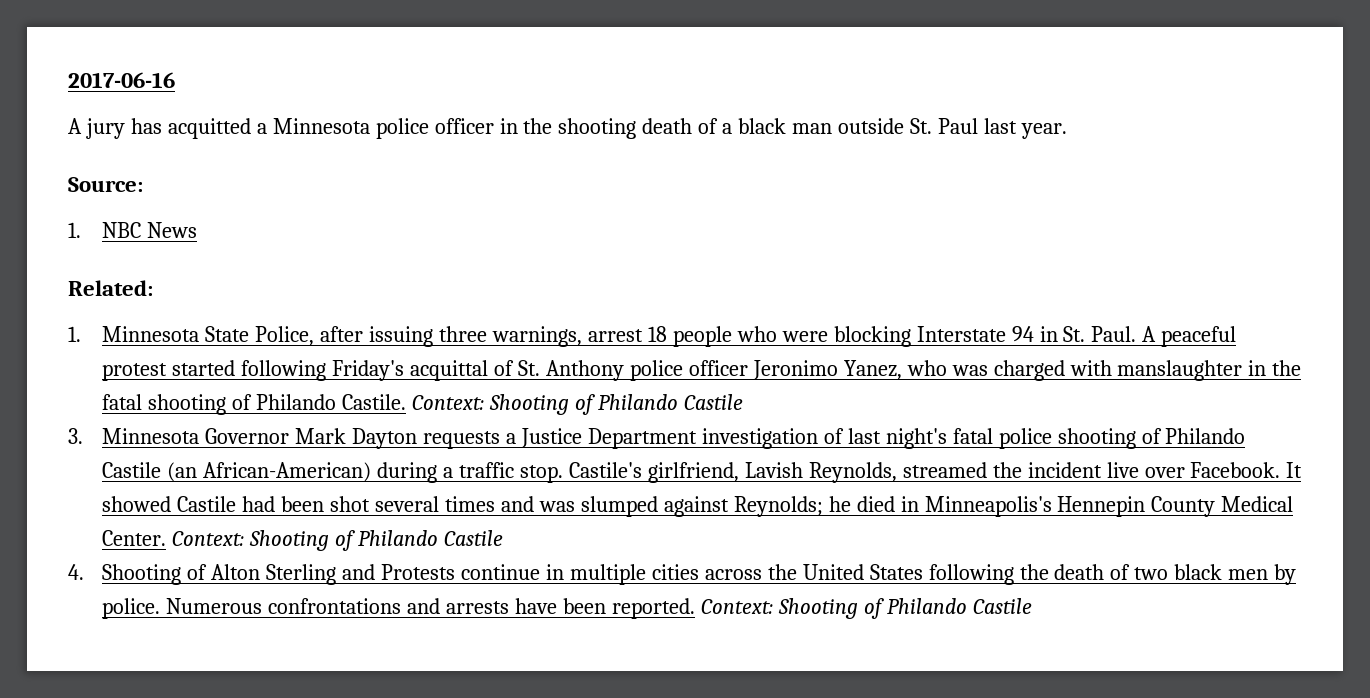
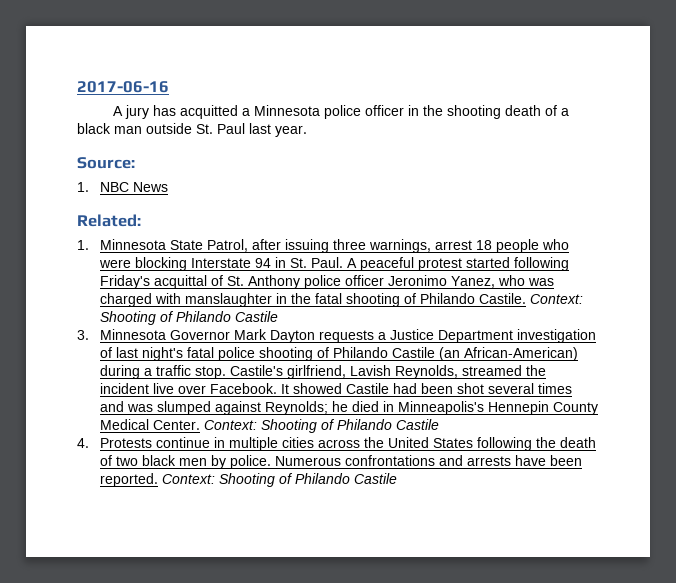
[255,326,315,346] Police, -> [207,239,249,252] Patrol,
[102,564,376,585] Shooting of Alton Sterling and -> (89, 443) none

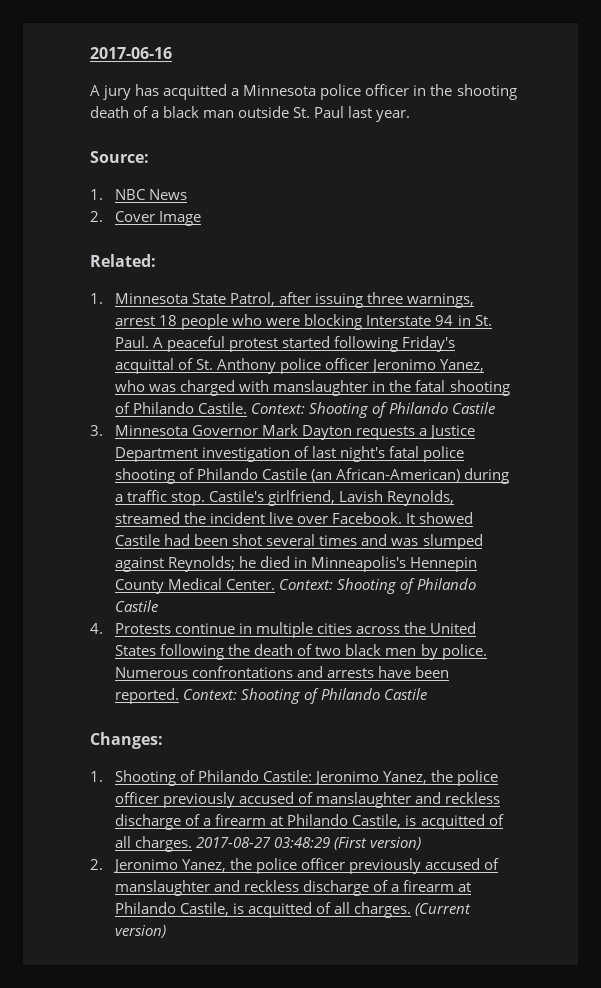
(169, 187) none -> [90,211,202,226] // 2. Cover Image
(398, 478) none -> [90,732,163,749] [90,770,499,786] [115,792,501,808] [115,814,504,830] [115,836,422,852] [90,858,500,874] [115,880,472,896] [115,902,472,918] [115,925,167,938] // Changes: // 1. Shooting of Philando Castile: Jeronimo Yanez, the police officer previously accused of manslaughter and reckless discharge of a firearm at Philando Castile, is acquitted of all charges. 2017-08-27 03:48:29 (First version) // 2. Jeronimo Yanez, the police officer previously accused of manslaughter and reckless discharge of a firearm at Philando Castile, is acquitted of all charges. (Current version)

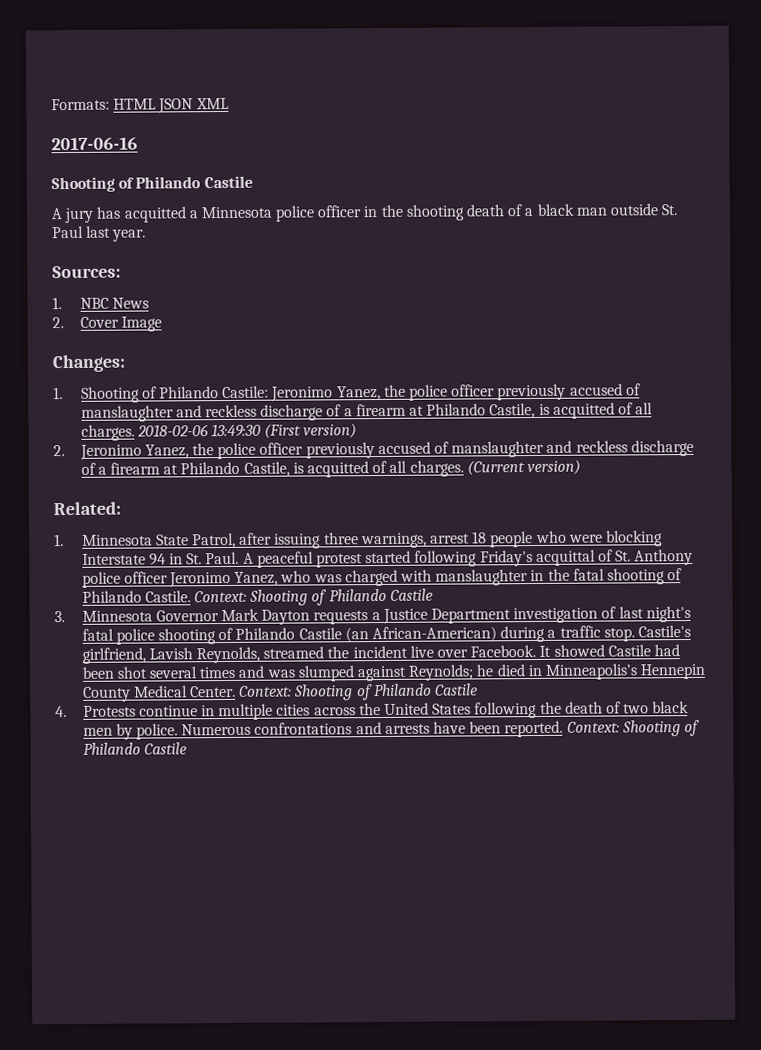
[90,47,172,59] 2017-06-16 -> [51,97,229,114] [51,136,138,151] [51,175,253,193] Formats: HTML JSON XML // 2017-06-16 // Shooting of Philando Castile
[90,151,149,163] Source: -> [52,265,121,279] Sources:
(202, 218) none -> [52,354,126,373] [53,383,641,403] [80,402,654,422] [80,423,358,441] [53,439,694,460] [80,459,581,478] // Changes: // 1. Shooting of Philando Castile: Jeronimo Yanez, the police officer previously accused of manslaughter and reckless discharge of a firearm at Philando Castile, is acquitted of all charges. 2018-02-06 13:49:30 (First version) // 2. Jeronimo Yanez, the police officer previously accused of manslaughter and reckless discharge of a firearm at Philando Castile, is acquitted of all charges. (Current version)
[90,732,163,749] [90,770,499,786] [115,792,501,808] [115,814,504,830] [115,836,422,852] [90,858,500,874] [115,880,472,896] [115,902,472,918] [115,925,167,938] // Changes: // 1. Shooting of Philando Castile: Jeronimo Yanez, the police officer previously accused of manslaughter and reckless discharge of a firearm at Philando Castile, is acquitted of all charges. 2017-08-27 03:48:29 (First version) // 2. Jeronimo Yanez, the police officer previously accused of manslaughter and reckless discharge of a firearm at Philando Castile, is acquitted of all charges. (Current version) -> (187, 748) none

